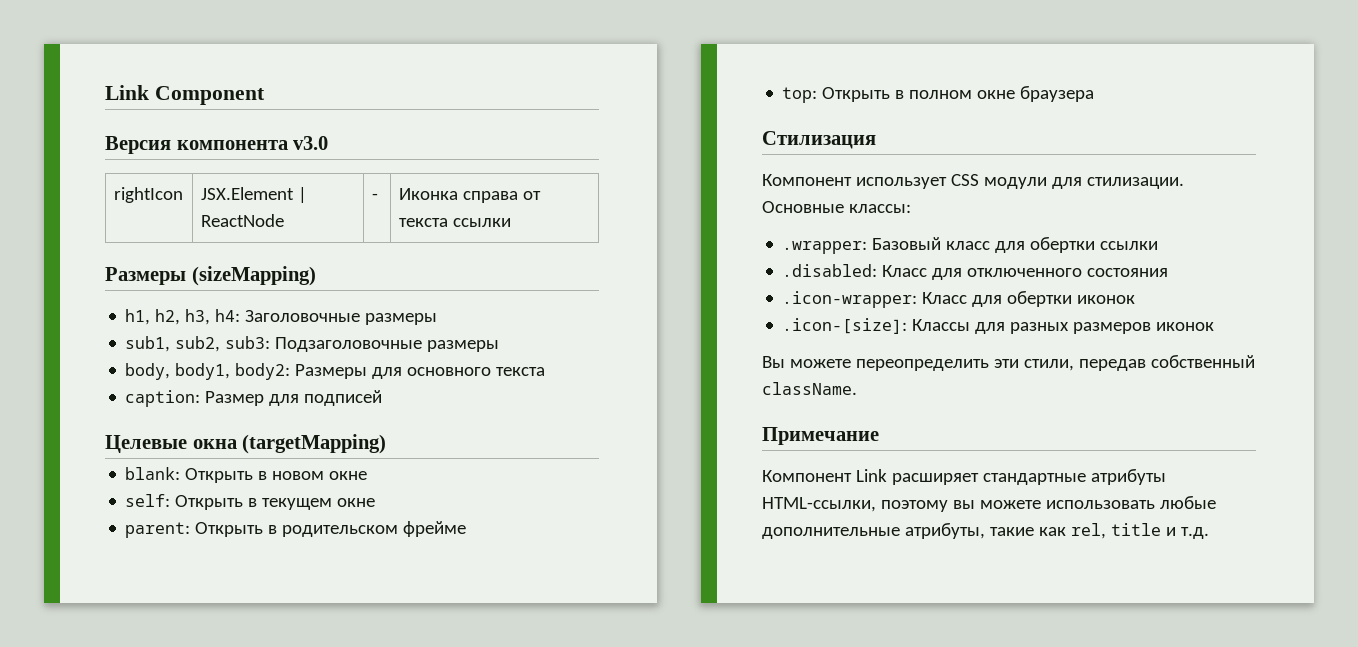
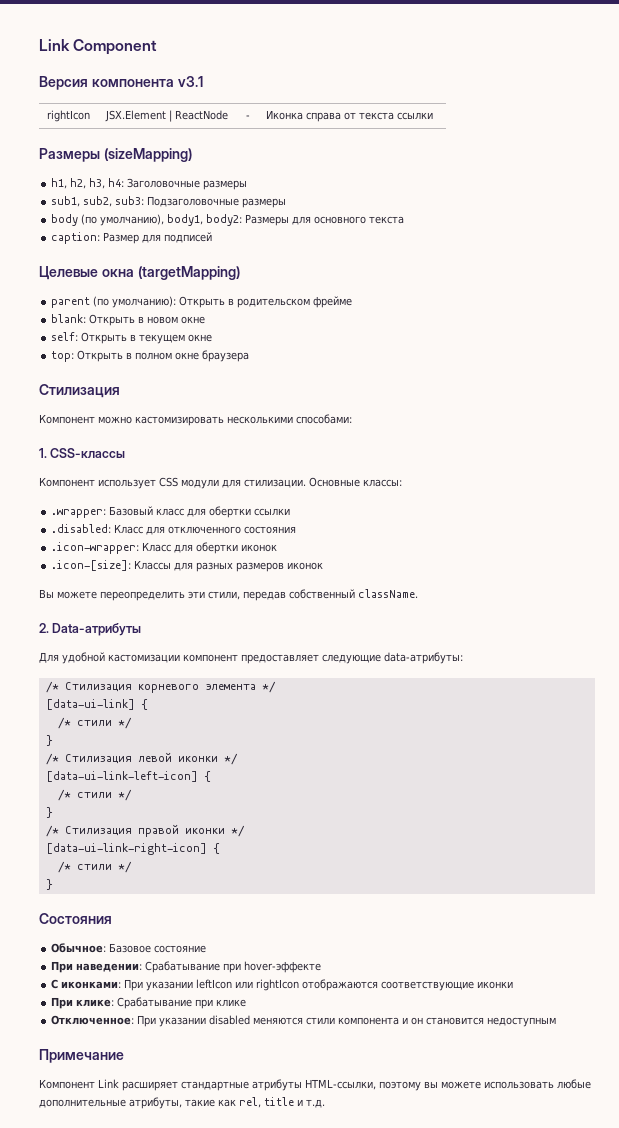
[293,136,329,150] v3.0 -> [177,76,203,87] v3.1
[125,363,171,380] body, -> [51,214,165,226] body (по умолчанию),
(387, 444) none -> [51,296,353,308] // parent (по умолчанию): Открыть в родительском фрейме
[125,521,467,538] // parent: Открыть в родительском фрейме -> (213, 338) none
(876, 140) none -> [39,414,352,426] [39,448,126,458] // Компонент можно кастомизировать несколькими способами: // 1. CSS-классы
(857, 388) none -> [39,623,142,636] [39,652,463,664] [45,681,276,693] [45,699,148,710] [57,717,132,729] [45,735,53,746] [45,752,238,765] [45,771,211,782] [57,789,132,801] [45,807,53,818] [45,824,245,837] [45,843,220,855] [57,861,132,873] [45,879,53,890] [39,913,112,924] [51,943,207,953] [51,961,322,973] [51,979,514,991] [51,997,247,1009] [51,1015,557,1027] // 2. Data-атрибуты // Для удобной кастомизации компонент предоставляет следующие data-атрибуты: // /* Стилизация корневого элемента */ // [data-ui-link] { // /* стили */ // } // /* Стилизация левой иконки */ // [data-ui-link-left-icon] { // /* стили */ // } // /* Стилизация правой иконки */ // [data-ui-link-right-icon] { // /* стили */ // } // Состояния // Обычное: Базовое состояние // При наведении: Срабатывание при hover-эффекте // С иконками: При указании leftIcon или rightIcon отображаются соответствующие иконки // При клике: Срабатывание при клике // Отключенное: При указании disabled меняются стили компонента и он становится недоступным

